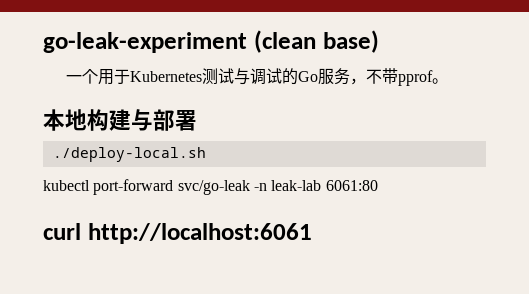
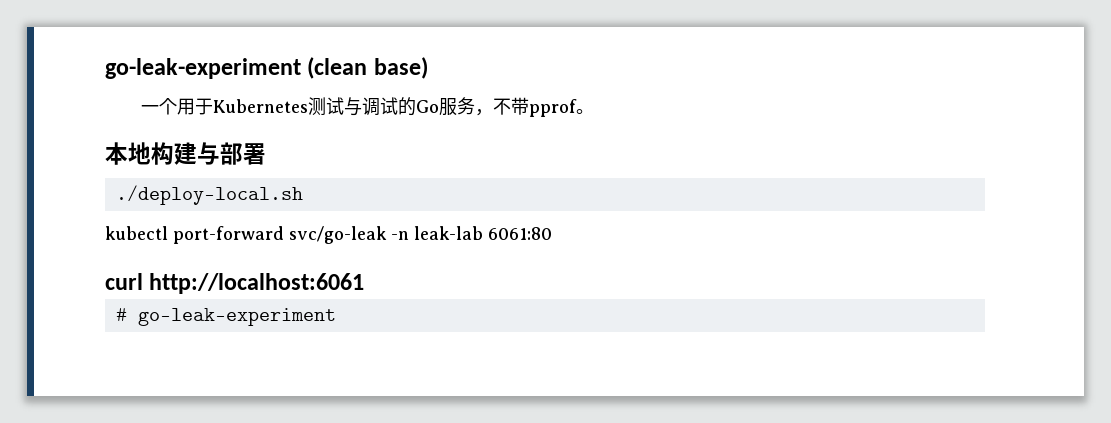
(312, 233) none -> [115,308,336,326] // # go-leak-experiment

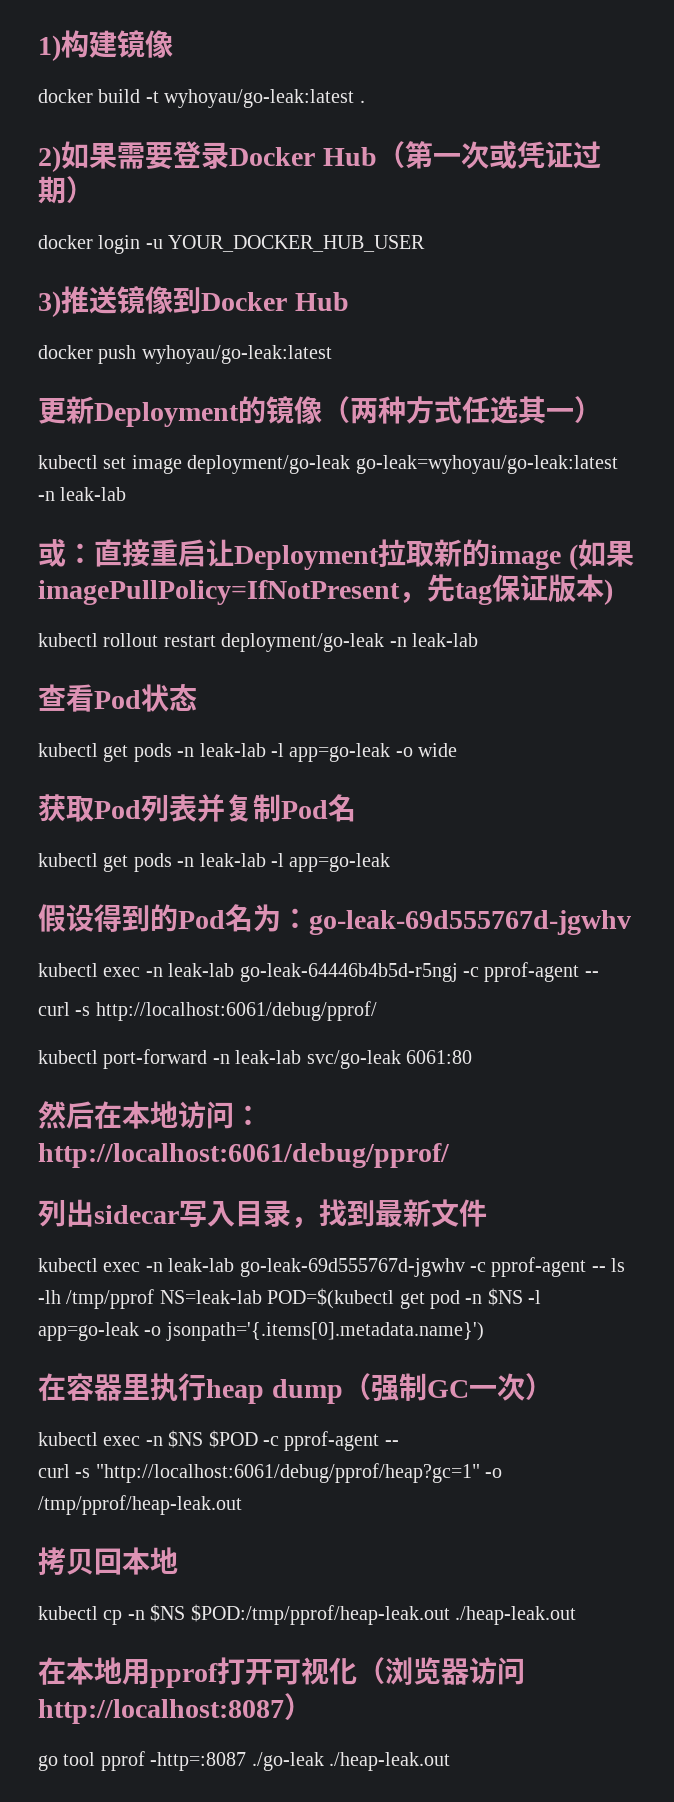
[105,57,428,79] [141,97,595,117] [105,142,266,165] [115,185,303,205] go-leak-experiment (clean base) // 一个用于Kubernetes测试与调试的Go服务，不带pprof。 // 本地构建与部署 // ./deploy-local.sh -> [38,30,173,61] [38,89,365,108] [38,140,601,172] [38,176,94,204] [38,235,426,254] [38,286,349,317] [38,345,332,364] [38,396,602,427] [38,455,618,474] [38,487,127,501] [38,538,634,570] [38,574,613,605] [38,633,478,652] [38,684,197,712] [38,743,458,762] [38,794,356,822] [38,853,391,872] [38,904,631,935] [38,962,599,982] [38,1001,377,1021] 1)构建镜像 // docker build -t wyhoyau/go-leak:latest . // 2)如果需要登录Docker Hub（第一次或凭证过期） // docker login -u YOUR_DOCKER_HUB_USER // 3)推送镜像到Docker Hub // docker push wyhoyau/go-leak:latest // 更新Deployment的镜像（两种方式任选其一） // kubectl set image deployment/go-leak go-leak=wyhoyau/go-leak:latest -n leak-lab // 或：直接重启让Deployment拉取新的image (如果imagePullPolicy=IfNotPresent，先tag保证版本) // kubectl rollout restart deployment/go-leak -n leak-lab // 查看Pod状态 // kubectl get pods -n leak-lab -l app=go-leak -o wide // 获取Pod列表并复制Pod名 // kubectl get pods -n leak-lab -l app=go-leak // 假设得到的Pod名为：go-leak-69d555767d-jgwhv // kubectl exec -n leak-lab go-leak-64446b4b5d-r5ngj -c pprof-agent -- // curl -s http://localhost:6061/debug/pprof/
[289,226,483,244] svc/go-leak -n leak-lab -> [212,1050,401,1069] -n leak-lab svc/go-leak
[105,273,365,294] [115,308,336,326] curl http://localhost:6061 // # go-leak-experiment -> [38,1101,262,1129] [38,1143,450,1168] [38,1199,487,1229] [38,1257,626,1277] [38,1288,542,1309] [38,1322,484,1341] [38,1373,553,1404] [38,1430,399,1451] [38,1463,503,1483] [38,1495,242,1515] [38,1547,178,1575] [38,1604,576,1625] [38,1657,525,1688] [38,1693,312,1724] [38,1751,450,1771] 然后在本地访问：http://localhost:6061/debug/pprof/ // 列出sidecar写入目录，找到最新文件 // kubectl exec -n leak-lab go-leak-69d555767d-jgwhv -c pprof-agent -- ls -lh /tmp/pprof NS=leak-lab POD=$(kubectl get pod -n $NS -l app=go-leak -o jsonpath='{.items[0].metadata.name}') // 在容器里执行heap dump（强制GC一次） // kubectl exec -n $NS $POD -c pprof-agent -- // curl -s "http://localhost:6061/debug/pprof/heap?gc=1" -o /tmp/pprof/heap-leak.out // 拷贝回本地 // kubectl cp -n $NS $POD:/tmp/pprof/heap-leak.out ./heap-leak.out // 在本地用pprof打开可视化（浏览器访问http://localhost:8087） // go tool pprof -http=:8087 ./go-leak ./heap-leak.out

